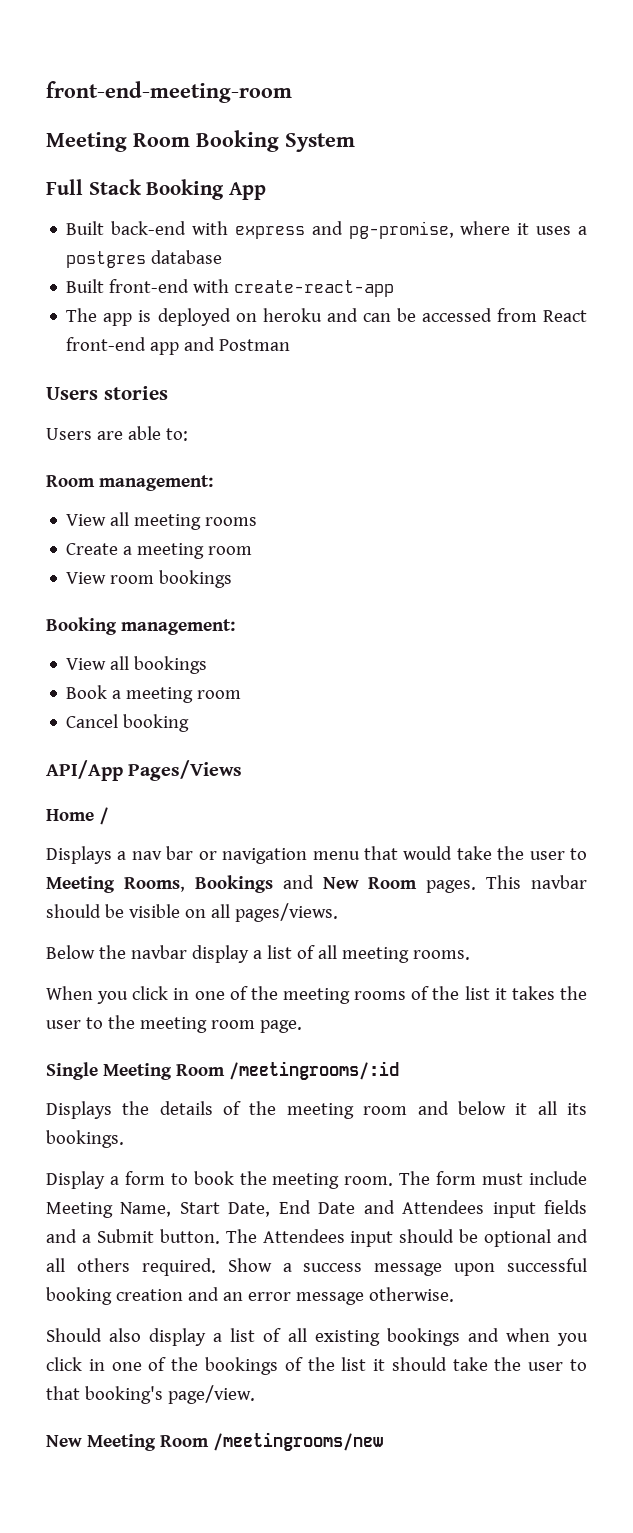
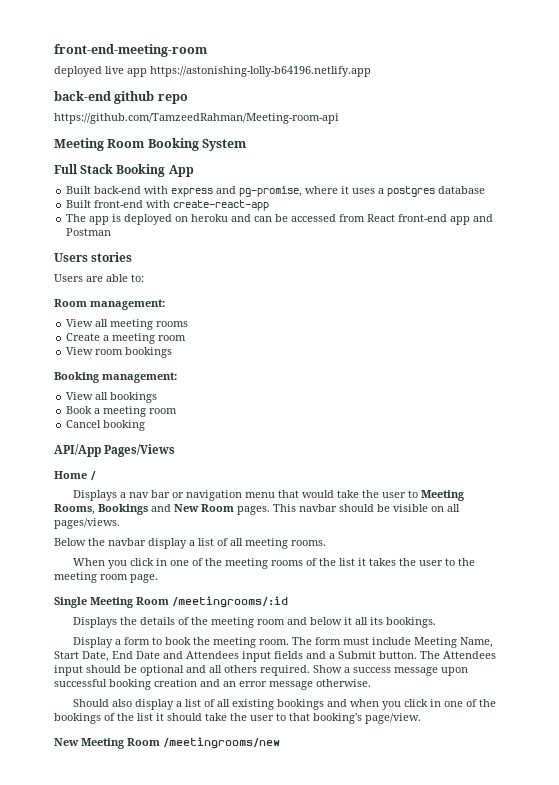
(292, 92) none -> [54,66,371,77] [54,91,188,104] [54,113,339,124] // deployed live app https://astonishing-lolly-b64196.netlify.app // back-end github repo // https://github.com/TamzeedRahman/Meeting-room-api

